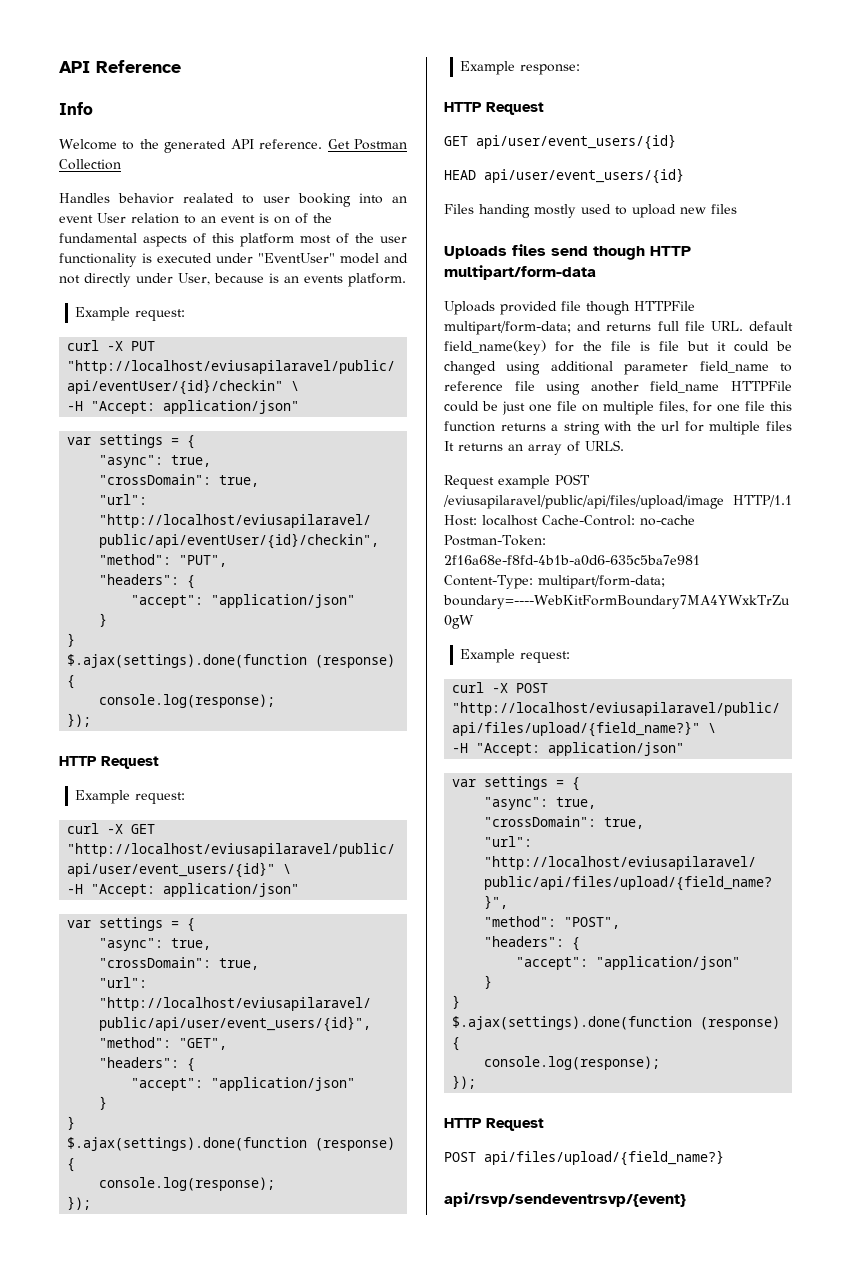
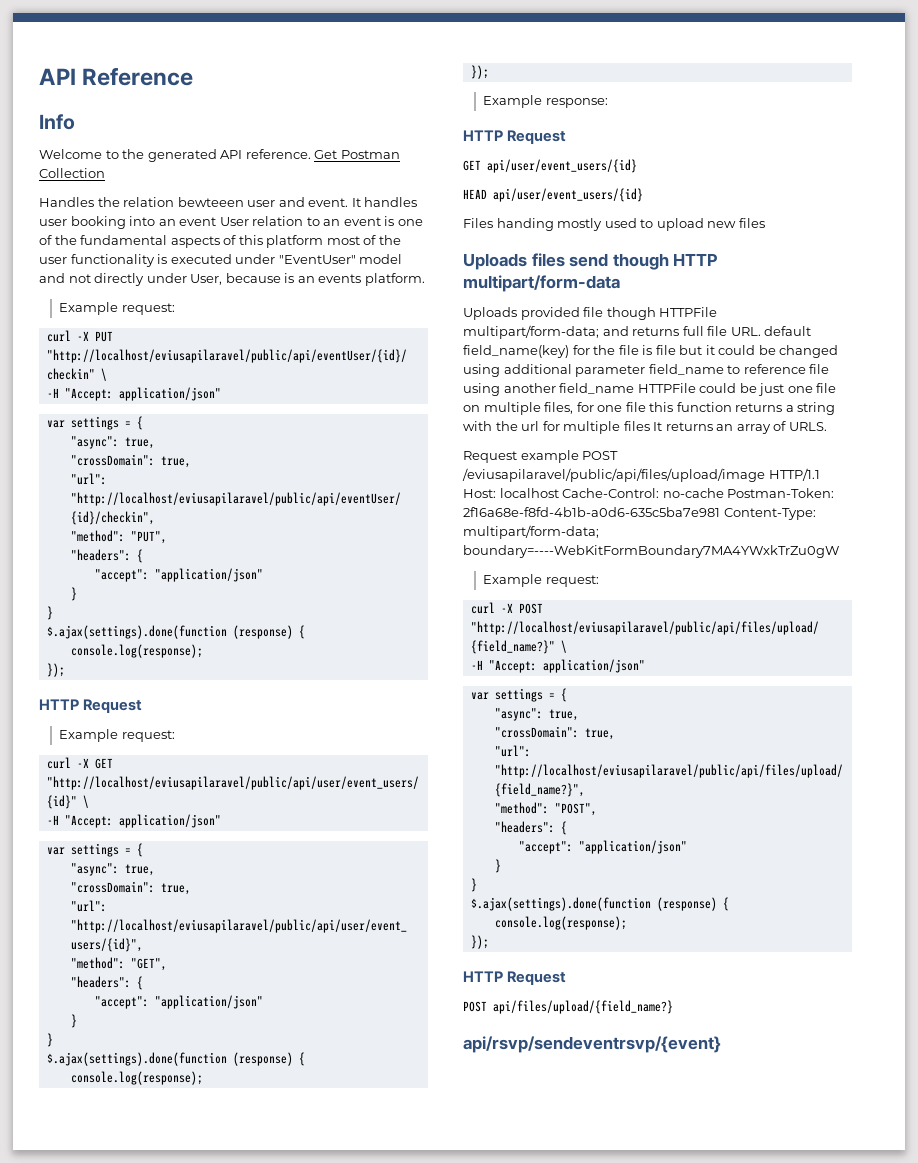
[118,193,254,204] behavior realated to -> [97,197,418,207] the relation bewteeen user and event. It handles
[274,216,290,224] on -> [397,219,423,226] one

